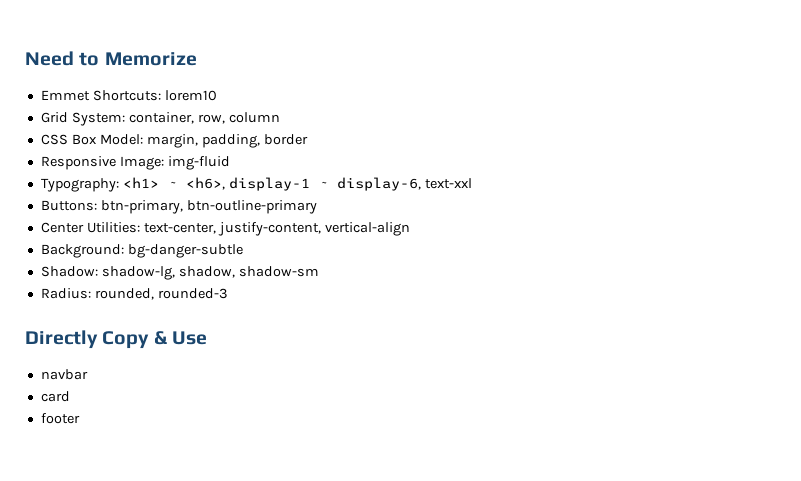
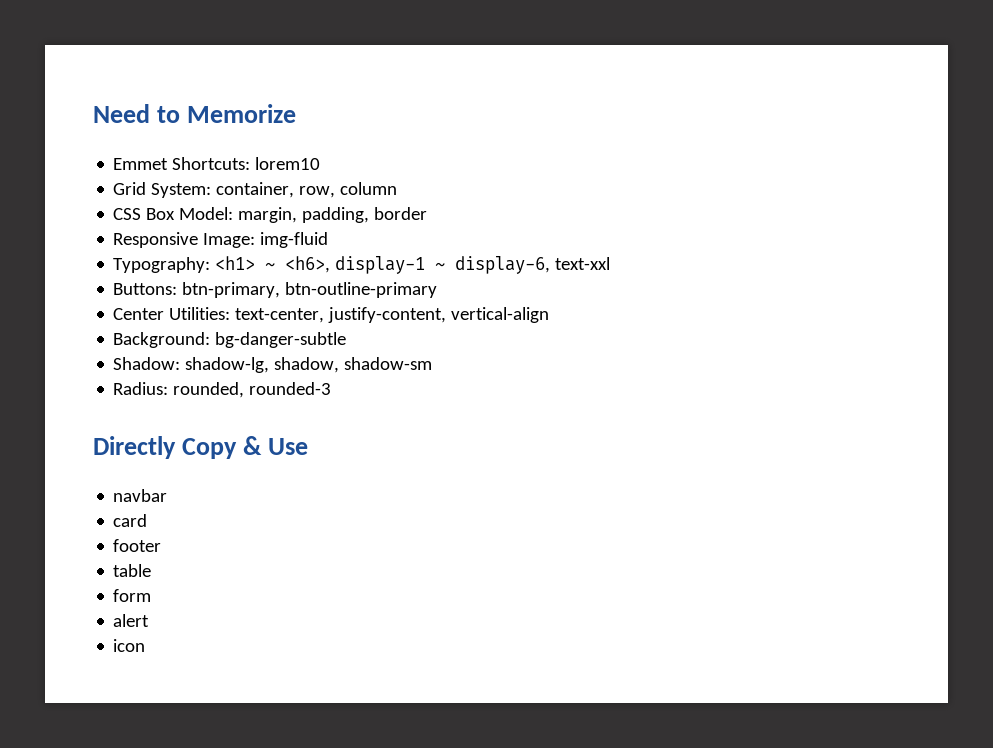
(80, 418) none -> [113,564,152,577] [113,589,152,602] [113,614,150,627] [113,639,146,652] // table // form // alert // icon

